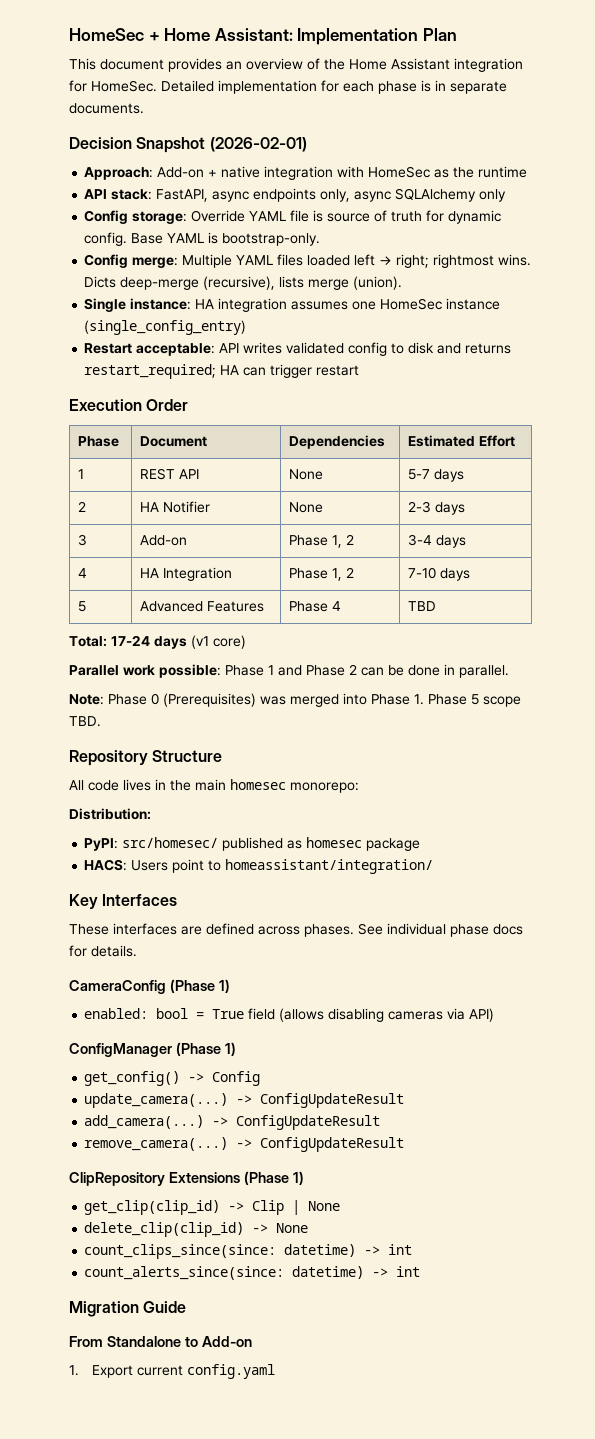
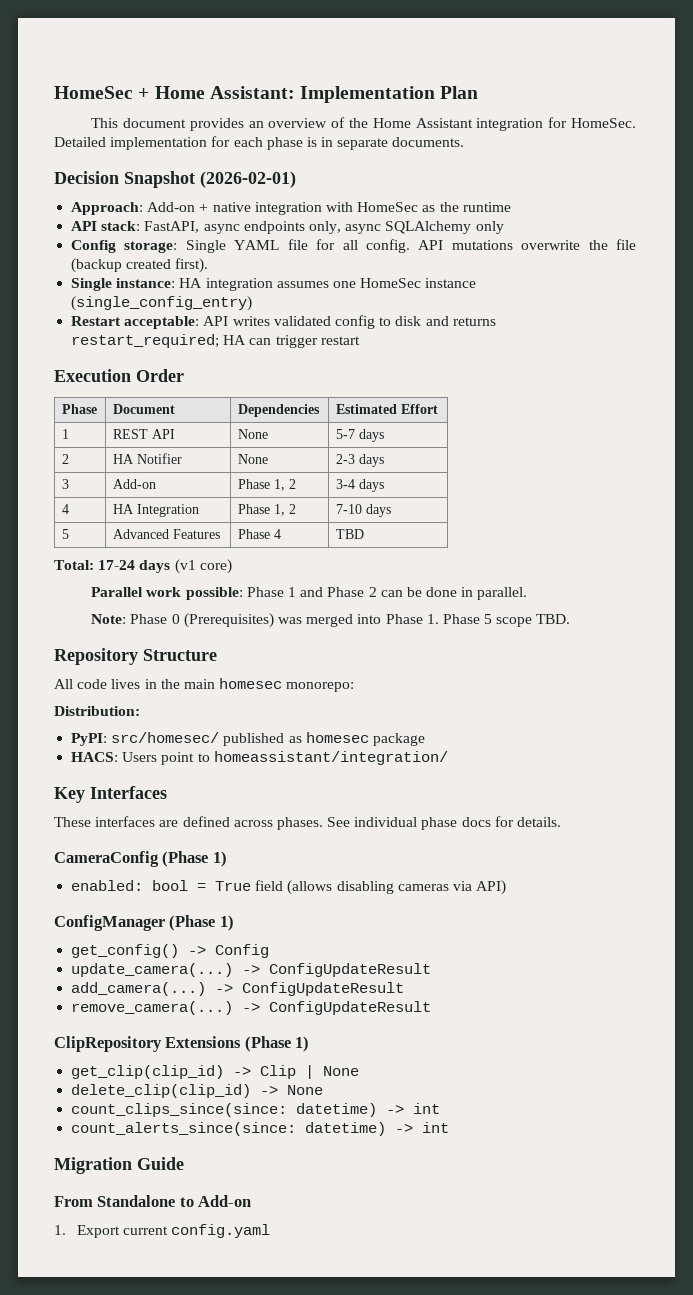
[191,210,246,222] Override -> [185,240,226,253] Single
[313,210,502,224] [84,232,321,246] [84,254,532,268] [84,276,403,290] is source of truth for dynamic config. Base YAML is bootstrap-only. // Config merge: Multiple YAML files loaded left → right; rightmost wins. Dicts deep-merge (recursive), lists merge (union). -> [316,239,637,253] [71,258,209,273] for all config. API mutations overwrite the file (backup created first).

